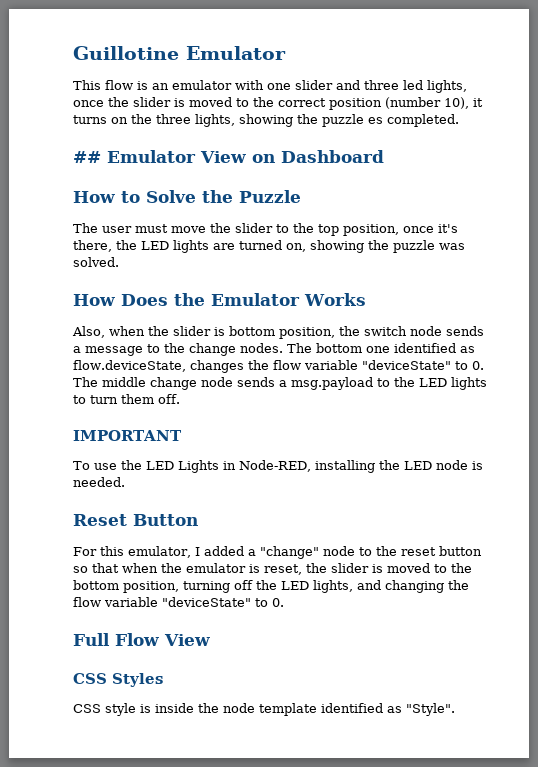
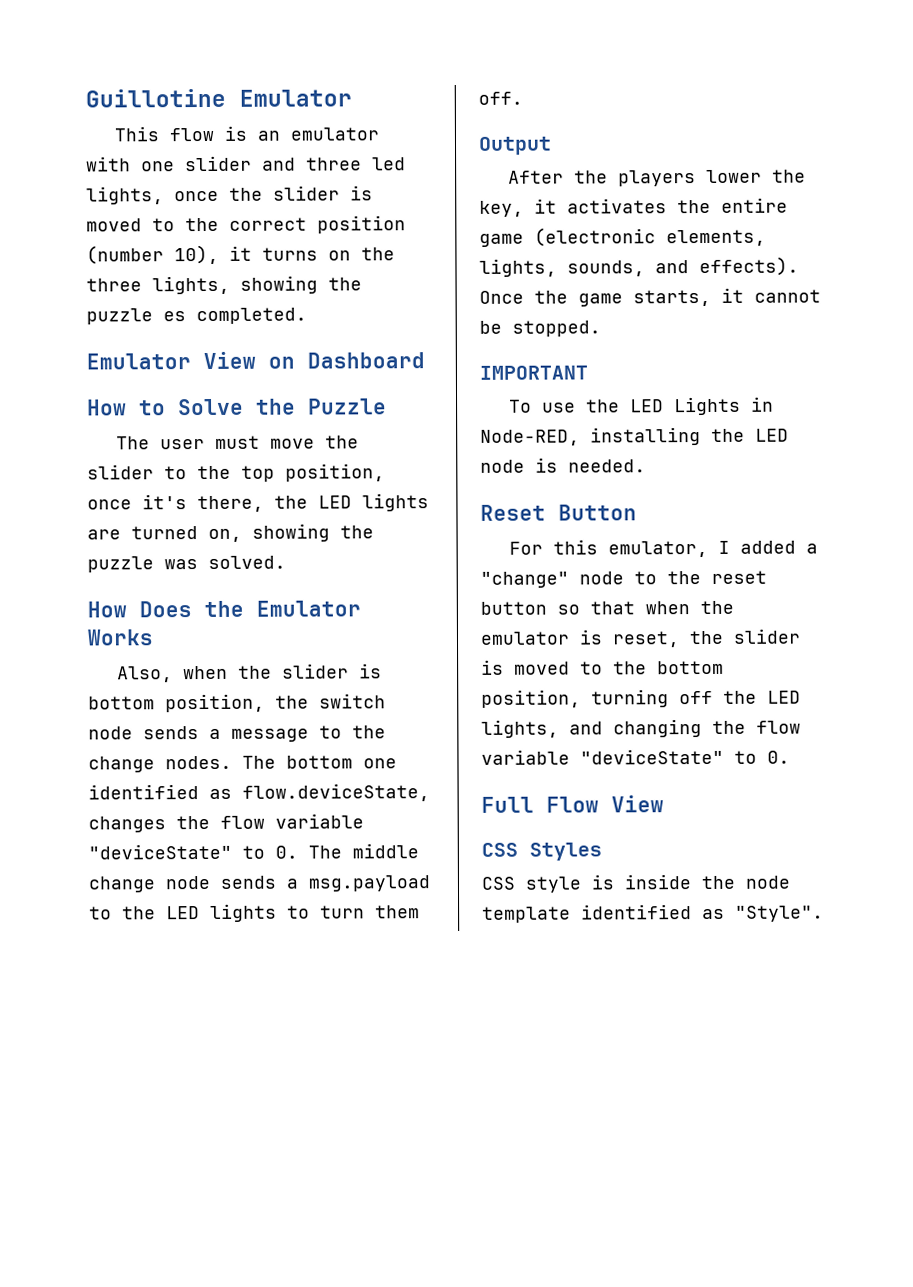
[73,151,101,163] ## -> (307, 316) none
(180, 399) none -> [478,136,552,155] [508,169,807,187] [479,197,788,217] [479,227,766,247] [479,256,799,277] [479,287,821,307] [479,320,601,337] // Output // After the players lower the key, it activates the entire game (electronic elements, lights, sounds, and effects). Once the game starts, it cannot be stopped.

